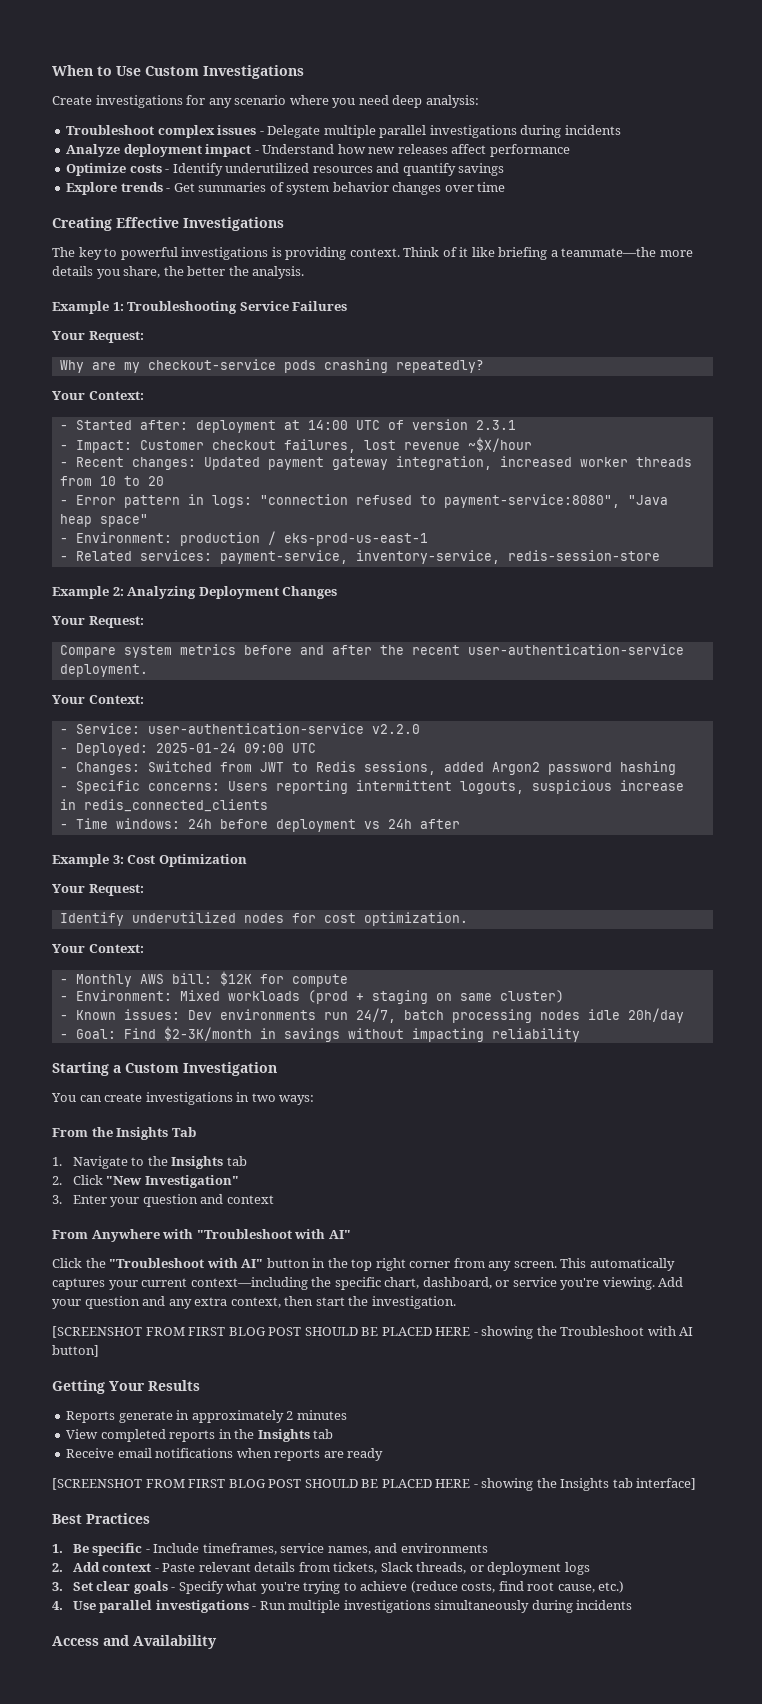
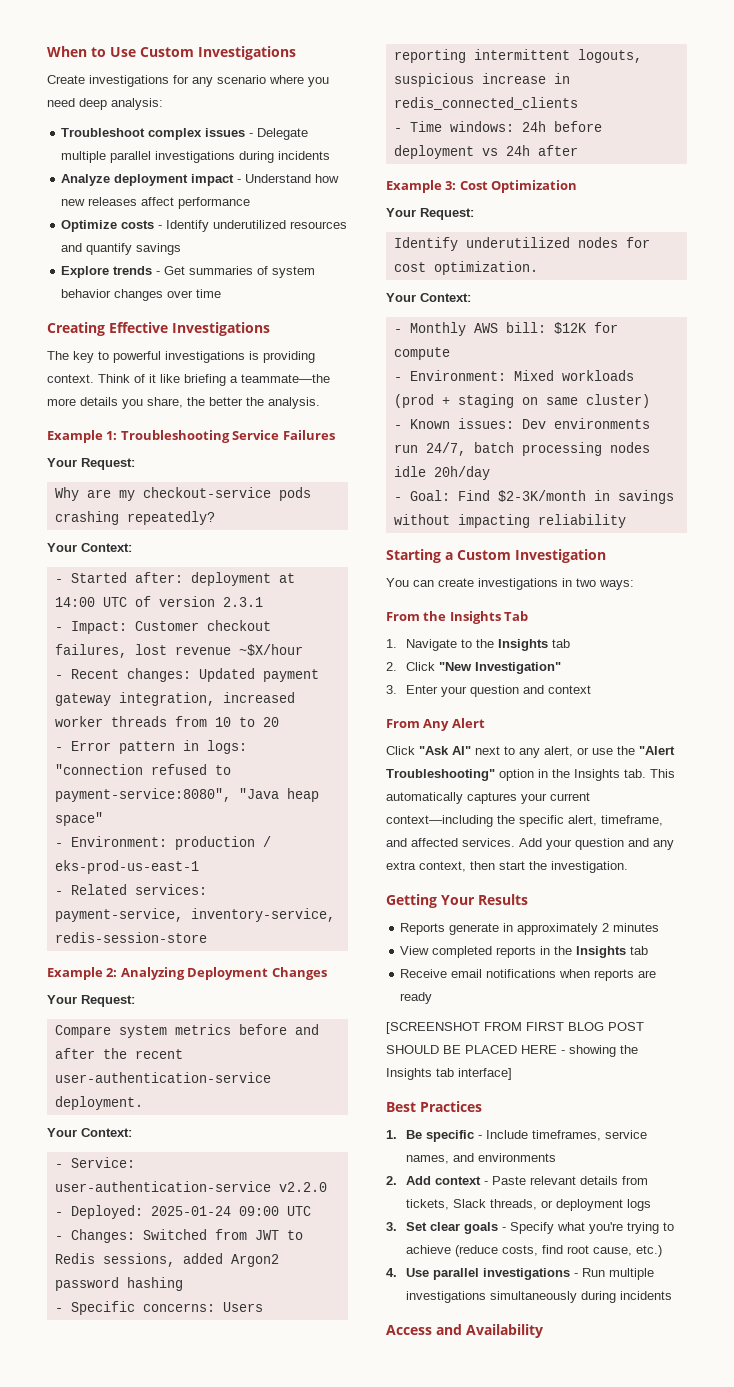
[91,1229,351,1242] [52,1258,557,1271] Anywhere with "Troubleshoot with AI" // Click the "Troubleshoot with AI" button in the top right corner from any screen. -> [423,718,485,731] [386,746,675,758] [386,769,646,781] Any Alert // Click "Ask AI" next to any alert, or use the "Alert Troubleshooting" option in the Insights tab.
[384,1277,655,1290] chart, dashboard, or service you're viewing. -> [568,815,663,826] [386,838,515,847] alert, timeframe, and affected services.
[52,1326,694,1339] [52,1345,99,1357] // [SCREENSHOT FROM FIRST BLOG POST SHOULD BE PLACED HERE - showing the Troubleshoot with AI button] -> (628, 867) none

